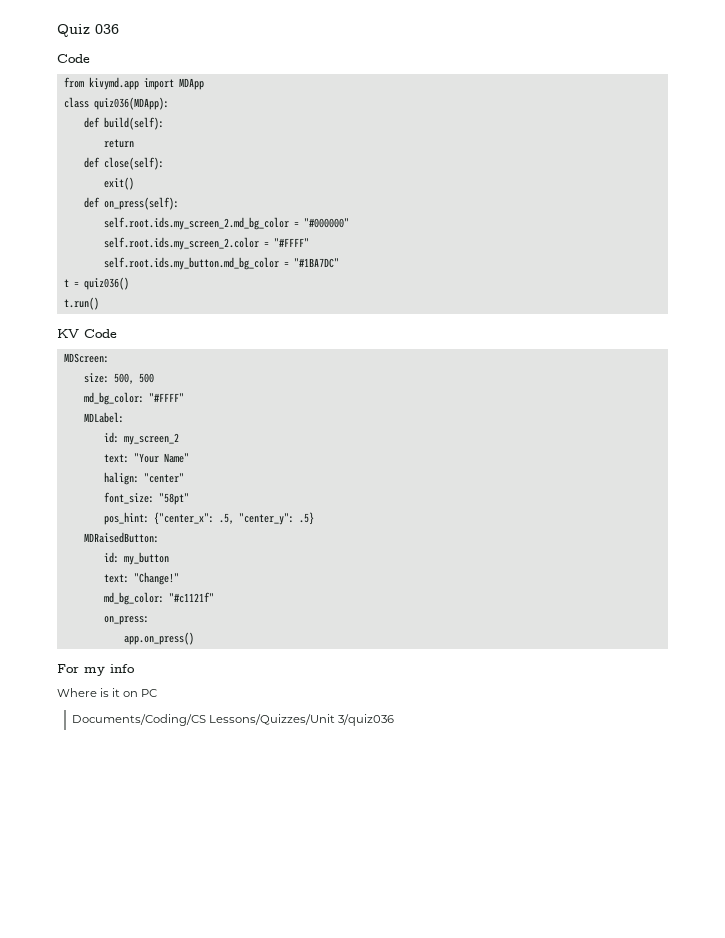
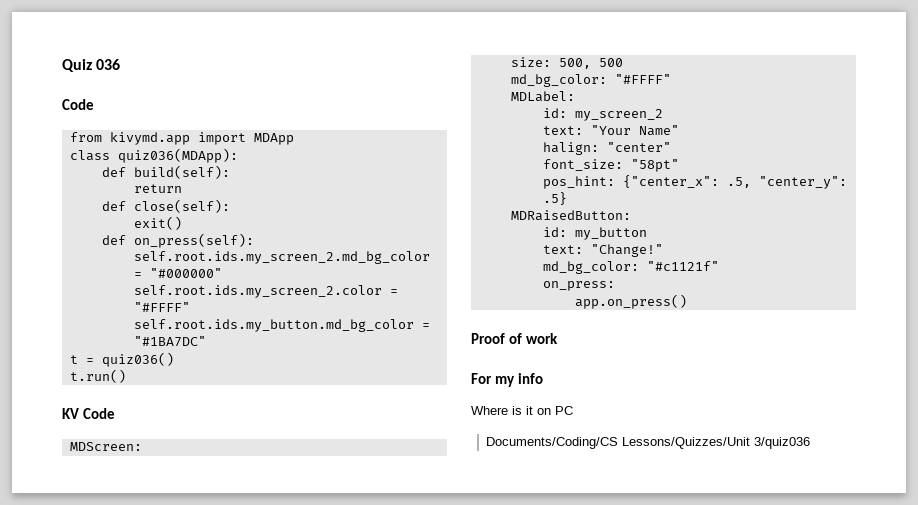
(194, 638) none -> [471,333,559,344] // Proof of work

